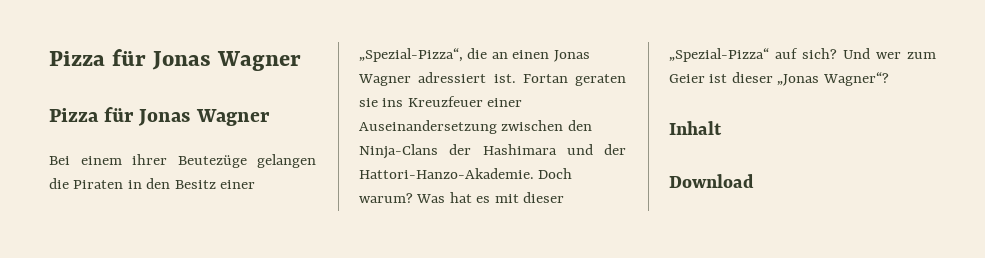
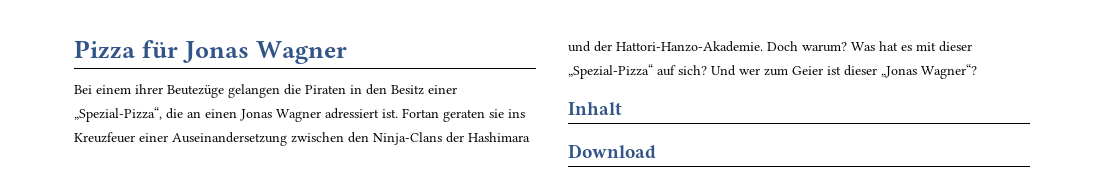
[49,49,302,71] [49,107,270,126] Pizza für Jonas Wagner // Pizza für Jonas Wagner -> [74,40,347,64] Pizza für Jonas Wagner

